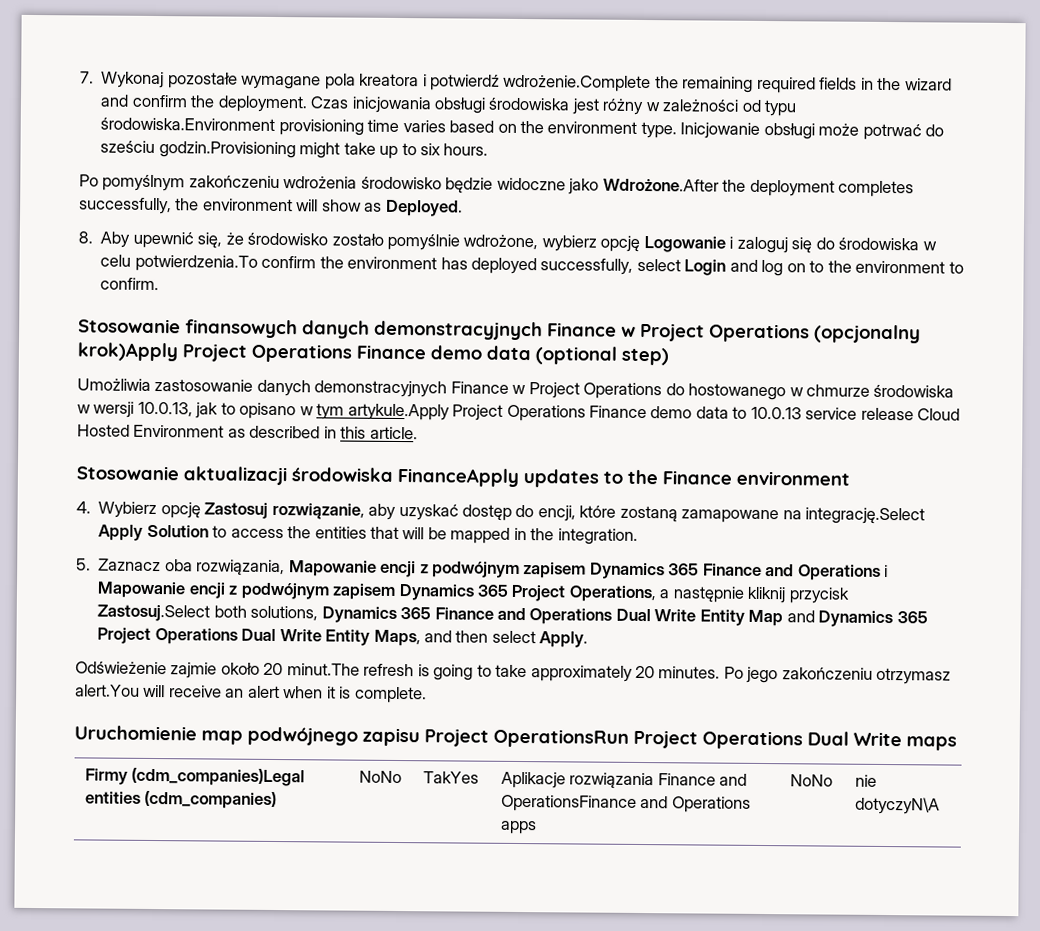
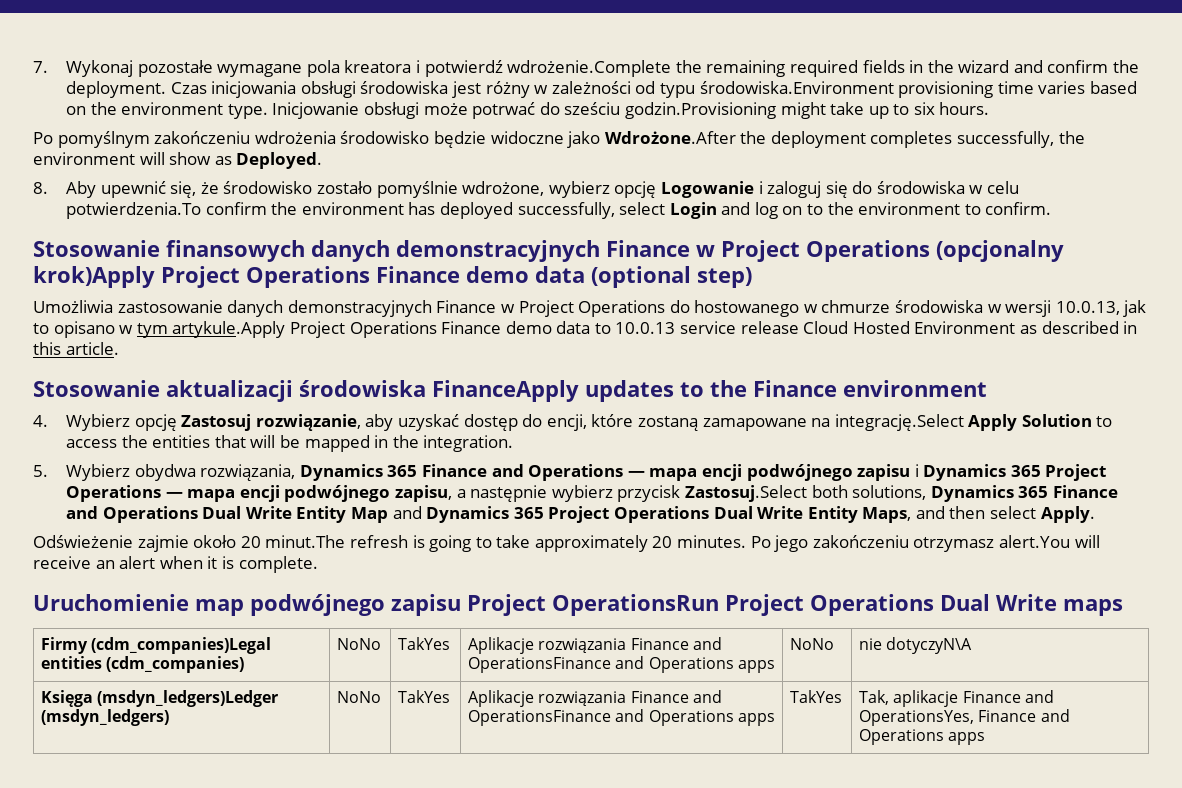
[98,558,889,581] [97,581,657,603] Zaznacz oba rozwiązania, Mapowanie encji z podwójnym zapisem Dynamics 365 Finance and Operations i Mapowanie encji z podwójnym zapisem Dynamics 365 Project Operations, -> [66,464,1107,481] [66,485,452,502] Wybierz obydwa rozwiązania, Dynamics 365 Finance and Operations — mapa encji podwójnego zapisu i Dynamics 365 Project Operations — mapa encji podwójnego zapisu,
[747,586,787,604] kliknij -> [551,485,613,502] wybierz
(940, 805) none -> [41,690,279,707] [41,709,170,726] [337,691,382,703] [398,690,451,703] [468,690,722,707] [468,709,775,726] [790,690,843,703] [859,690,1054,707] [859,709,1070,726] [859,729,986,745] // Księga (msdyn_ledgers)Ledger (msdyn_ledgers) | NoNo | TakYes | Aplikacje rozwiązania Finance and OperationsFinance and Operations apps | TakYes | Tak, aplikacje Finance and OperationsYes, Finance and Operations apps

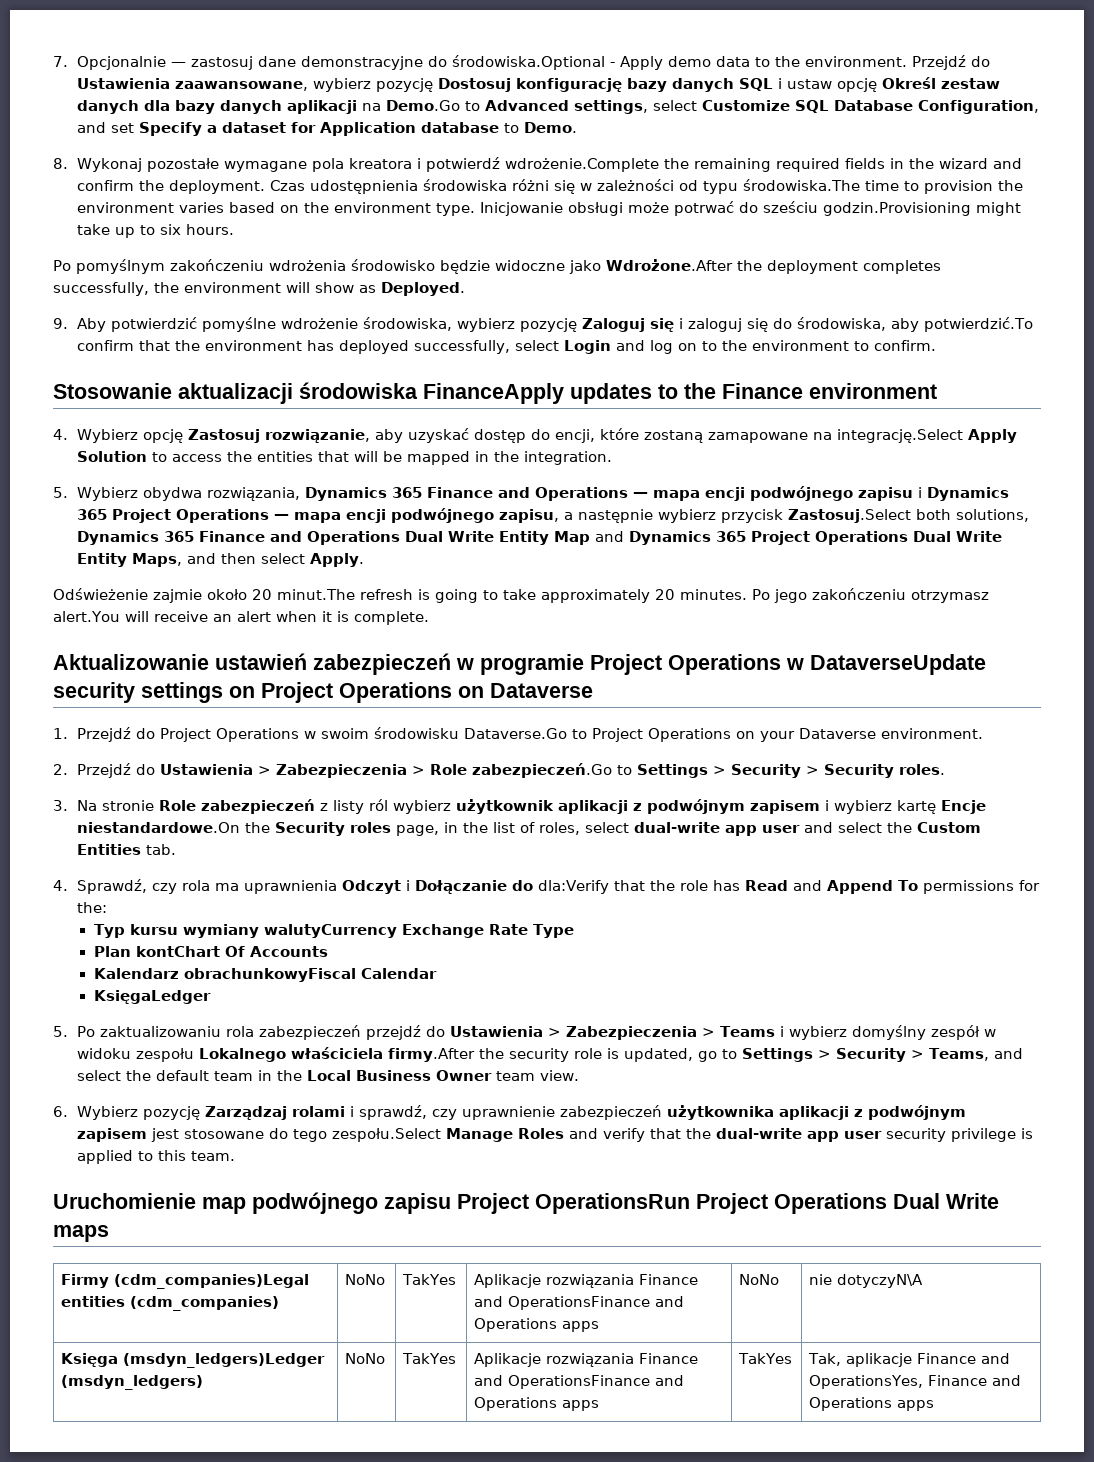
(48, 67) none -> [77,55,991,70] [77,77,1001,92] [77,100,1040,114] [77,122,578,136] [53,158,68,169] Opcjonalnie — zastosuj dane demonstracyjne do środowiska.Optional - Apply demo data to the environment. Przejdź do Ustawienia zaawansowane, wybierz pozycję Dostosuj konfigurację bazy danych SQL i ustaw opcję Określ zestaw danych dla bazy danych aplikacji na Demo.Go to Advanced settings, select Customize SQL Database Configuration, and set Specify a dataset for Application database to Demo. // 8.
[211,81,1034,98] inicjowania obsługi środowiska jest różny w zależności od typu środowiska.Environment provisioning time -> [310,179,1024,194] [77,202,175,213] udostępnienia środowiska różni się w zależności od typu środowiska.The time to provision the environment
[33,181,1020,198] [66,202,267,219] 8. Aby upewnić się, że środowisko zostało pomyślnie wdrożone, wybierz opcję Logowanie i zaloguj się do środowiska w celu potwierdzenia.To confirm -> [53,317,1034,332] [77,340,171,351] 9. Aby potwierdzić pomyślne wdrożenie środowiska, wybierz pozycję Zaloguj się i zaloguj się do środowiska, aby potwierdzić.To confirm that
[33,240,1064,262] [33,266,752,288] [33,300,1147,317] [33,321,1138,338] [33,342,119,355] // Stosowanie finansowych danych demonstracyjnych Finance w Project Operations (opcjonalny krok)Apply Project Operations Finance demo data (optional step) // Umożliwia zastosowanie danych demonstracyjnych Finance w Project Operations do hostowanego w chmurze środowiska w wersji 10.0.13, jak to opisano w tym artykule.Apply Project Operations Finance demo data to 10.0.13 service release Cloud Hosted Environment as described in this article. -> (937, 345) none
(318, 564) none -> [53,653,986,675] [53,682,593,703] [53,727,984,742] [53,763,946,778] [53,799,987,814] [77,822,982,836] [77,844,177,855] [53,879,1041,894] [77,902,108,913] [93,924,574,938] [93,946,328,957] [93,968,437,982] [93,990,211,1004] [53,1025,997,1040] [77,1047,1024,1062] [77,1070,580,1081] [53,1105,967,1120] [77,1128,1034,1142] [77,1150,236,1164] // Aktualizowanie ustawień zabezpieczeń w programie Project Operations w DataverseUpdate security settings on Project Operations on Dataverse // 1. Przejdź do Project Operations w swoim środowisku Dataverse.Go to Project Operations on your Dataverse environment. // 2. Przejdź do Ustawienia > Zabezpieczenia > Role zabezpieczeń.Go to Settings > Security > Security roles. // 3. Na stronie Role zabezpieczeń z listy ról wybierz użytkownik aplikacji z podwójnym zapisem i wybierz kartę Encje niestandardowe.On the Security roles page, in the list of roles, select dual-write app user and select the Custom Entities tab. // 4. Sprawdź, czy rola ma uprawnienia Odczyt i Dołączanie do dla:Verify that the role has Read and Append To permissions for the: // Typ kursu wymiany walutyCurrency Exchange Rate Type // Plan kontChart Of Accounts // Kalendarz obrachunkowyFiscal Calendar // KsięgaLedger // 5. Po zaktualizowaniu rola zabezpieczeń przejdź do Ustawienia > Zabezpieczenia > Teams i wybierz domyślny zespół w widoku zespołu Lokalnego właściciela firmy.After the security role is updated, go to Settings > Security > Teams, and select the default team in the Local Business Owner team view. // 6. Wybierz pozycję Zarządzaj rolami i sprawdź, czy uprawnienie zabezpieczeń użytkownika aplikacji z podwójnym zapisem jest stosowane do tego zespołu.Select Manage Roles and verify that the dual-write app user security privilege is applied to this team.

